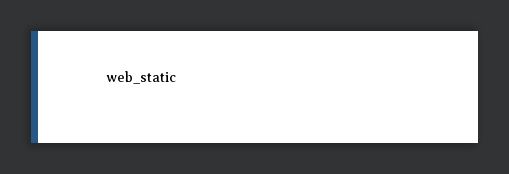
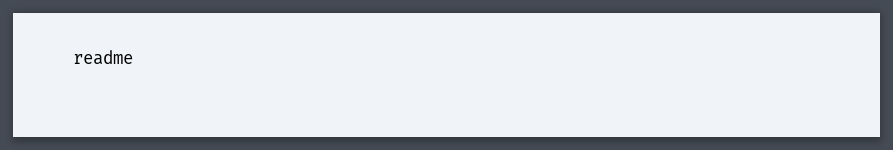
[106,71,176,84] web_static -> [73,50,133,65] readme

